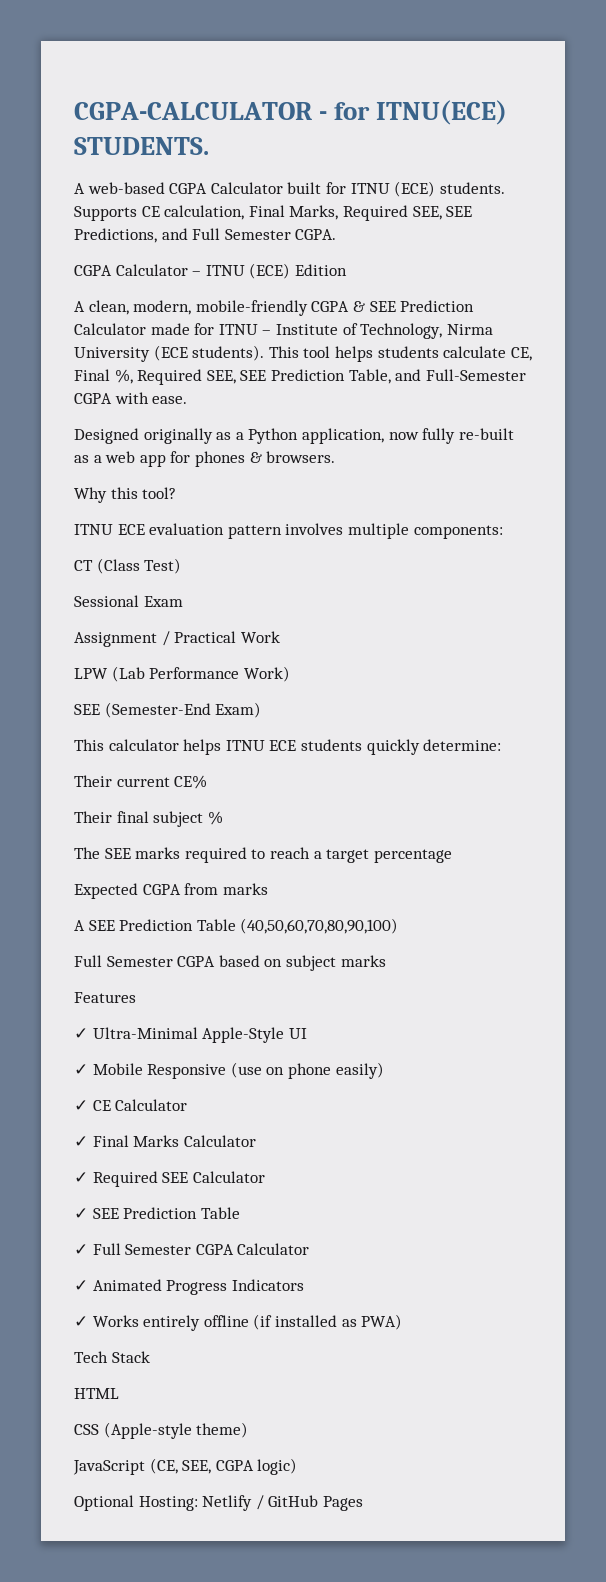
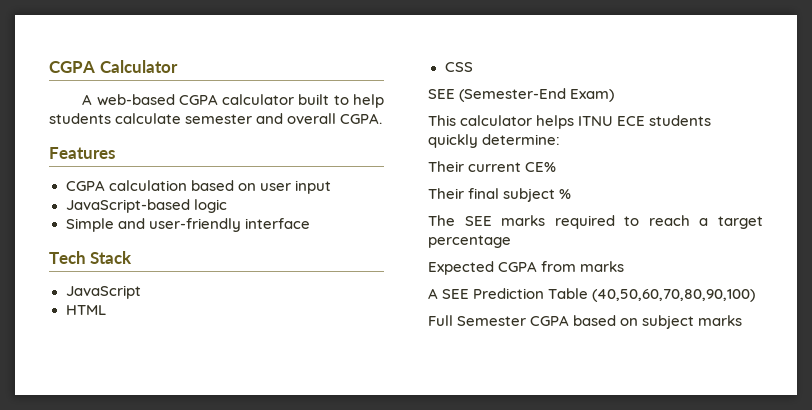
[74,100,508,125] [74,137,209,155] [74,181,505,197] [74,205,473,221] [74,228,291,243] CGPA-CALCULATOR - for ITNU(ECE) STUDENTS. // A web-based CGPA Calculator built for ITNU (ECE) students. Supports CE calculation, Final Marks, Required SEE, SEE Predictions, and Full Semester -> [49,60,178,73] [82,94,384,108] [49,113,337,124] CGPA Calculator // A web-based CGPA calculator built to help students calculate semester and overall
[74,263,347,279] [74,300,475,316] [74,323,493,339] [74,345,532,362] [74,369,526,385] [74,392,188,404] [74,428,514,444] [74,451,336,467] [74,487,177,503] [74,523,503,539] [74,558,182,574] [74,595,183,607] [74,631,280,647] [74,666,290,682] // CGPA Calculator – ITNU (ECE) Edition // A clean, modern, mobile-friendly CGPA & SEE Prediction Calculator made for ITNU – Institute of Technology, Nirma University (ECE students). This tool helps students calculate CE, Final %, Required SEE, SEE Prediction Table, and Full-Semester CGPA with ease. // Designed originally as a Python application, now fully re-built as a web app for phones & browsers. // Why this tool? // ITNU ECE evaluation pattern involves multiple components: // CT (Class Test) // Sessional Exam // Assignment / Practical Work // LPW (Lab Performance Work) -> [49,147,115,159] [65,180,331,194] [65,199,227,213] [65,218,310,232] [49,251,133,264] [65,285,141,299] [65,305,106,315] [444,62,473,72] // Features // CGPA calculation based on user input // JavaScript-based logic // Simple and user-friendly interface // Tech Stack // JavaScript // HTML // CSS
[74,992,136,1003] [74,1027,307,1043] [74,1062,384,1079] [74,1099,188,1111] [74,1135,256,1147] [74,1171,265,1187] [74,1207,240,1219] [74,1243,310,1255] [74,1279,304,1295] [74,1314,403,1331] [74,1351,150,1363] [74,1388,119,1399] [74,1422,249,1439] [73,1458,298,1475] [74,1495,363,1511] // Features // ✓ Ultra-Minimal Apple-Style UI // ✓ Mobile Responsive (use on phone easily) // ✓ CE Calculator // ✓ Final Marks Calculator // ✓ Required SEE Calculator // ✓ SEE Prediction Table // ✓ Full Semester CGPA Calculator // ✓ Animated Progress Indicators // ✓ Works entirely offline (if installed as PWA) // Tech Stack // HTML // CSS (Apple-style theme) // JavaScript (CE, SEE, CGPA logic) // Optional Hosting: Netlify / GitHub Pages -> (743, 320) none

